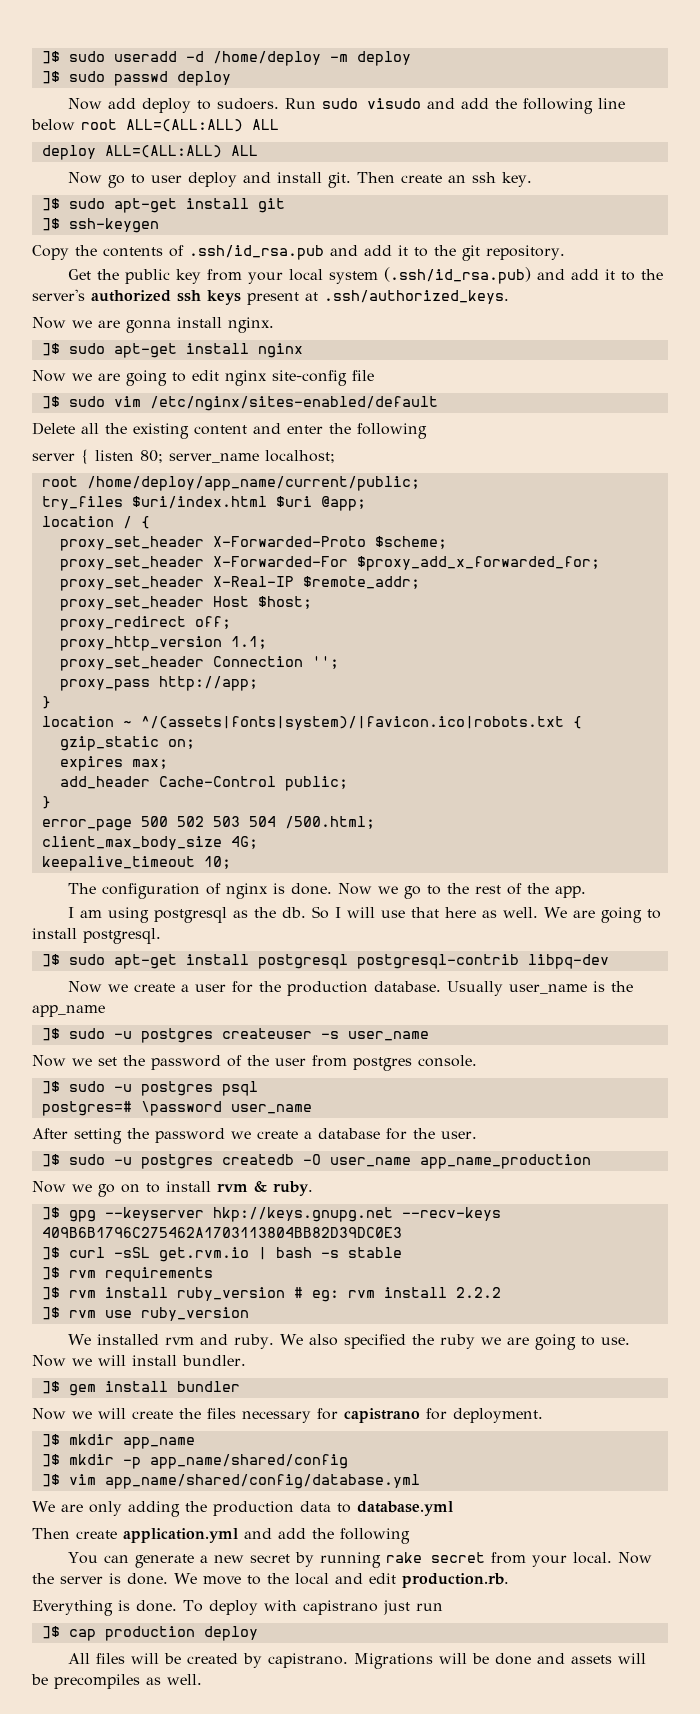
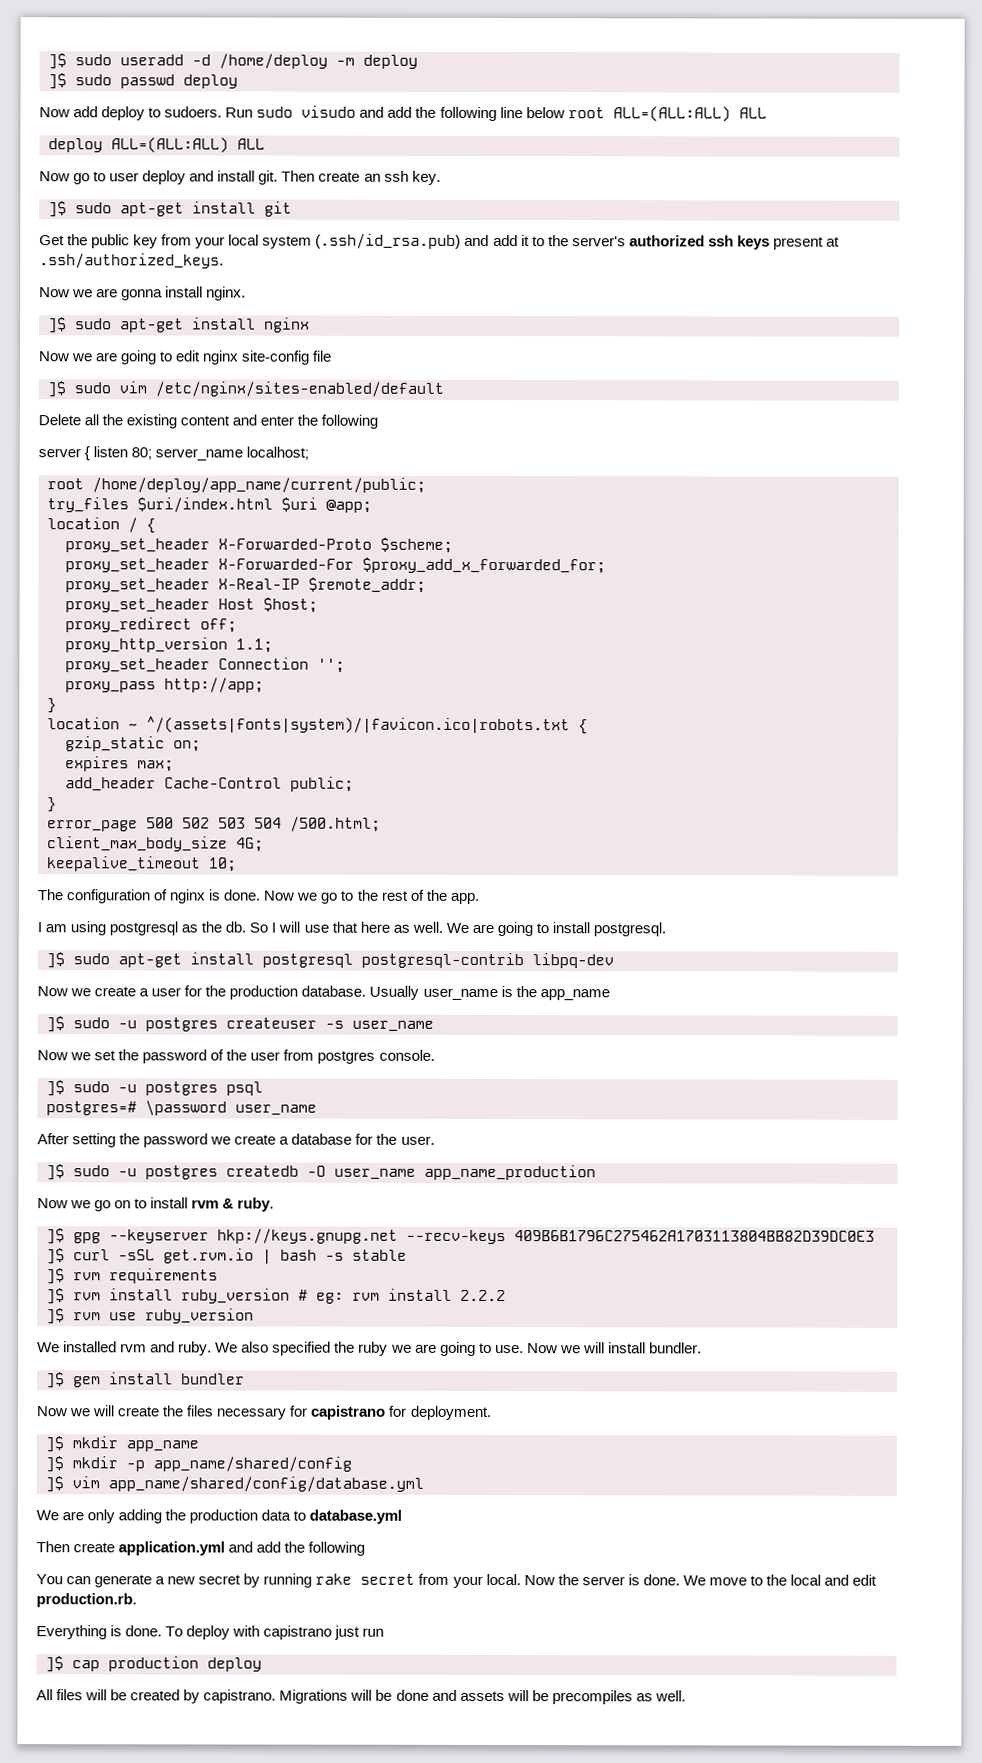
[41,218,159,233] [32,245,565,261] // ]$ ssh-keygen // Copy the contents of .ssh/id_rsa.pub and add it to the git repository. -> (292, 209) none

